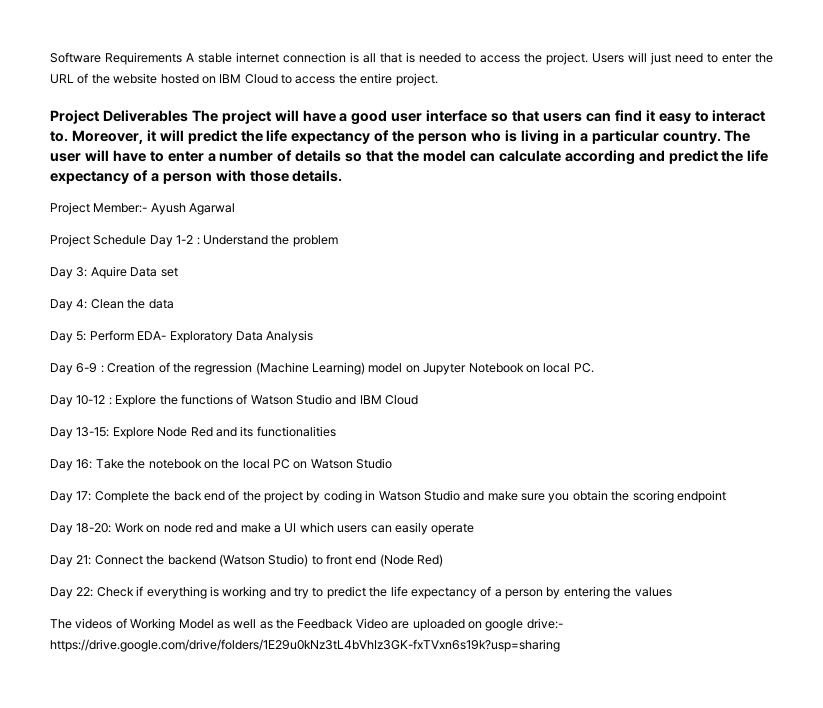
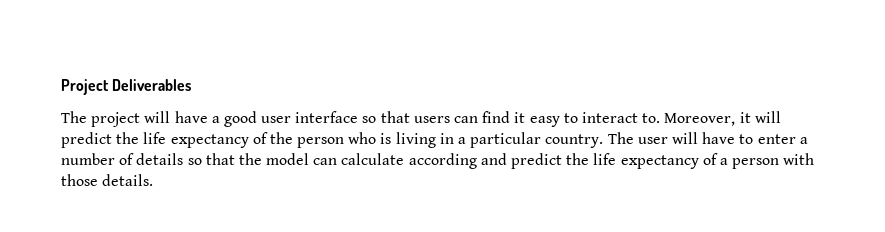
[50,52,773,65] [50,73,438,86] Software Requirements A stable internet connection is all that is needed to access the project. Users will just need to enter the URL of the website hosted on IBM Cloud to access the entire project. // -> (61, 87) none
(188, 116) none -> (192, 85) //
[50,202,236,215] [50,234,338,247] [50,266,178,279] [50,299,174,311] [50,330,314,343] [50,362,594,375] [50,394,419,407] [50,426,336,439] [50,458,393,471] [50,490,726,503] [50,522,475,535] [50,554,444,567] [50,586,672,599] [50,618,563,631] [50,639,560,652] // Project Member:- Ayush Agarwal // Project Schedule Day 1-2 : Understand the problem // Day 3: Aquire Data set // Day 4: Clean the data // Day 5: Perform EDA- Exploratory Data Analysis // Day 6-9 : Creation of the regression (Machine Learning) model on Jupyter Notebook on local PC. // Day 10-12 : Explore the functions of Watson Studio and IBM Cloud // Day 13-15: Explore Node Red and its functionalities // Day 16: Take the notebook on the local PC on Watson Studio // Day 17: Complete the back end of the project by coding in Watson Studio and make sure you obtain the scoring endpoint // Day 18-20: Work on node red and make a UI which users can easily operate // Day 21: Connect the backend (Watson Studio) to front end (Node Red) // Day 22: Check if everything is working and try to predict the life expectancy of a person by entering the values // The videos of Working Model as well as the Feedback Video are uploaded on google drive:- https://drive.google.com/drive/folders/1E29u0kNz3tL4bVhIz3GK-fxTVxn6s19k?usp=sharing -> (154, 180) none

